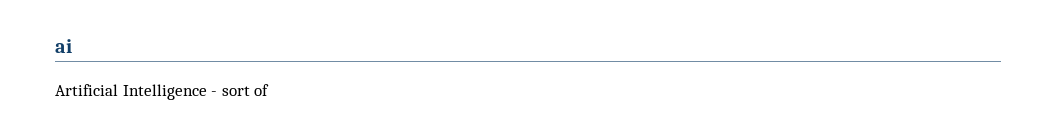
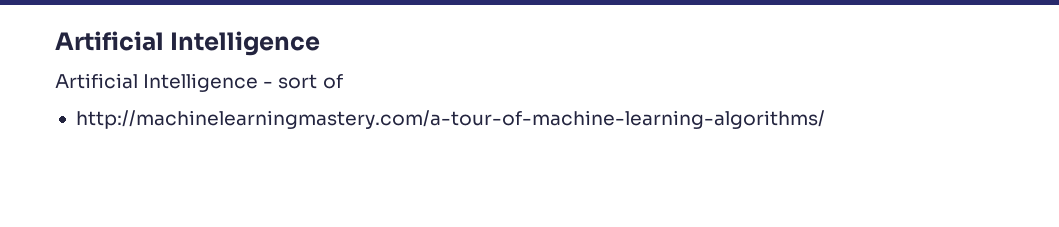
[55,39,72,53] ai -> [55,31,321,56] Artificial Intelligence
(270, 90) none -> [75,110,825,129] // http://machinelearningmastery.com/a-tour-of-machine-learning-algorithms/

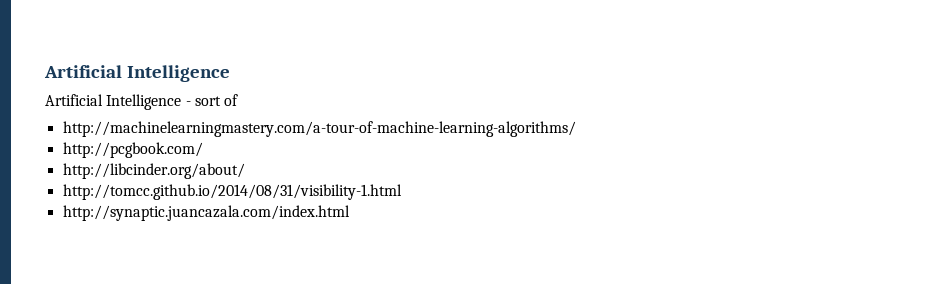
(825, 119) none -> [62,142,203,158] [62,163,245,179] [62,184,402,200] [62,205,350,221] // http://pcgbook.com/ // http://libcinder.org/about/ // http://tomcc.github.io/2014/08/31/visibility-1.html // http://synaptic.juancazala.com/index.html

